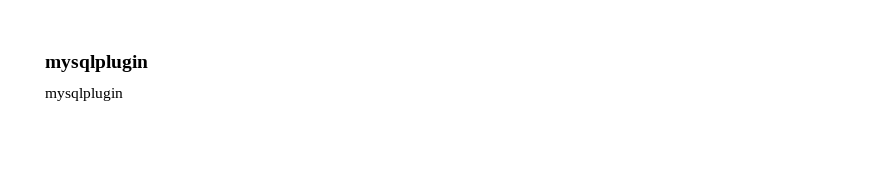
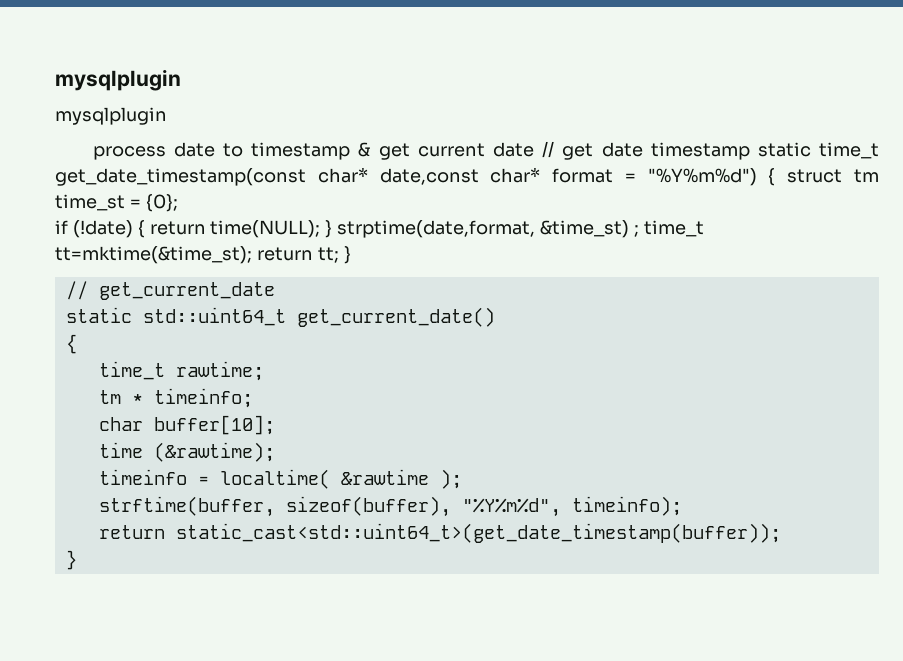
(123, 94) none -> [92,141,880,160] [55,167,880,186] [55,194,178,212] [55,220,704,238] [55,246,351,264] [65,281,275,300] [65,307,495,327] [65,334,77,354] [98,361,264,381] [98,388,253,408] [98,415,275,435] [98,442,275,462] [98,469,462,489] [98,496,682,517] [98,523,781,543] [65,550,77,570] // process date to timestamp & get current date // get date timestamp static time_t get_date_timestamp(const char* date,const char* format = "%Y%m%d") { struct tm time_st = {0}; // if (!date) { return time(NULL); } strptime(date,format, &time_st) ; time_t tt=mktime(&time_st); return tt; } // // get_current_date // static std::uint64_t get_current_date() // { // time_t rawtime; // tm * timeinfo; // char buffer[10]; // time (&rawtime); // timeinfo = localtime( &rawtime ); // strftime(buffer, sizeof(buffer), "%Y%m%d", timeinfo); // return static_cast<std::uint64_t>(get_date_timestamp(buffer)); // }

